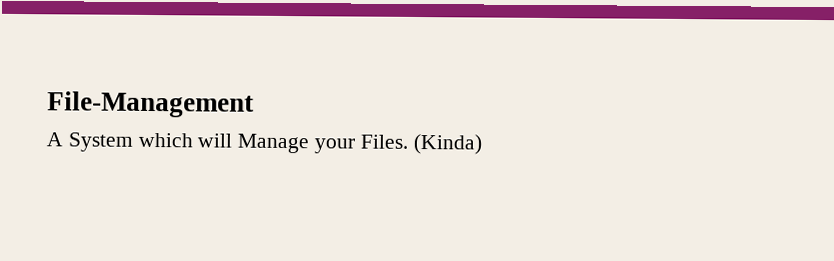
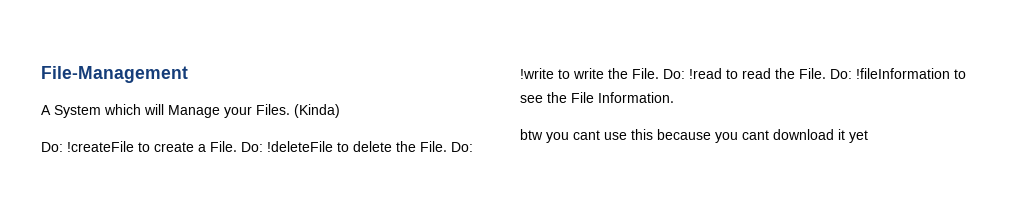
(482, 144) none -> [41,141,473,152] [520,68,966,79] [520,92,674,103] [520,129,868,143] // Do: !createFile to create a File. Do: !deleteFile to delete the File. Do: !write to write the File. Do: !read to read the File. Do: !fileInformation to see the File Information. // btw you cant use this because you cant download it yet

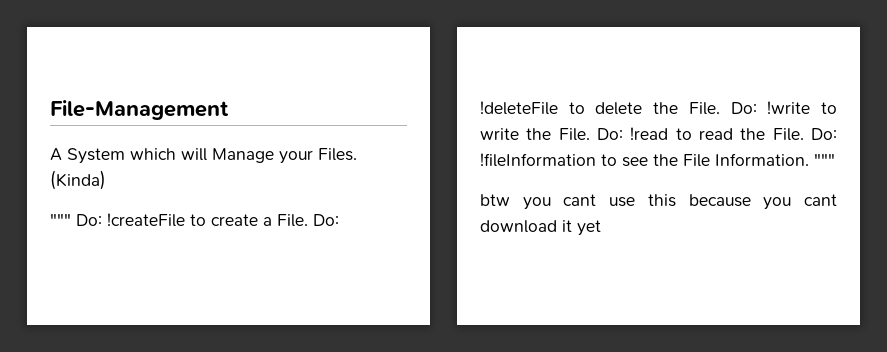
(340, 111) none -> [50,213,71,226] """
(674, 97) none -> [814,153,835,166] """

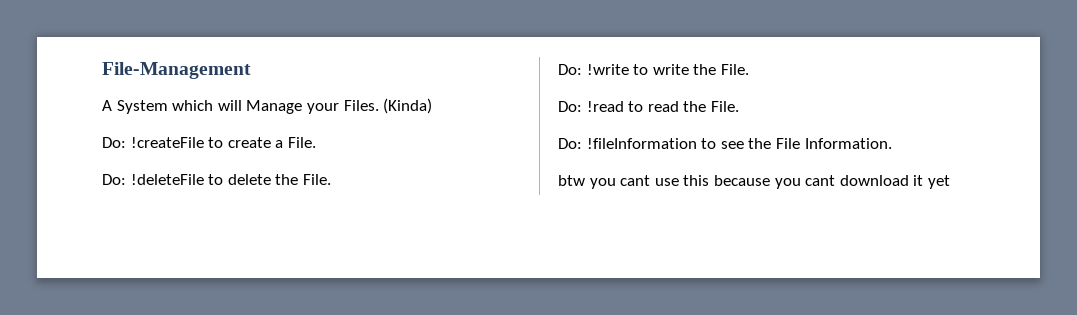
[50,213,71,226] """ -> (433, 106) none
(308, 220) none -> (316, 142) //
(720, 108) none -> (331, 179) //
(590, 134) none -> (749, 69) //
(804, 134) none -> (739, 106) //
[814,153,835,166] """ -> (892, 143) none

